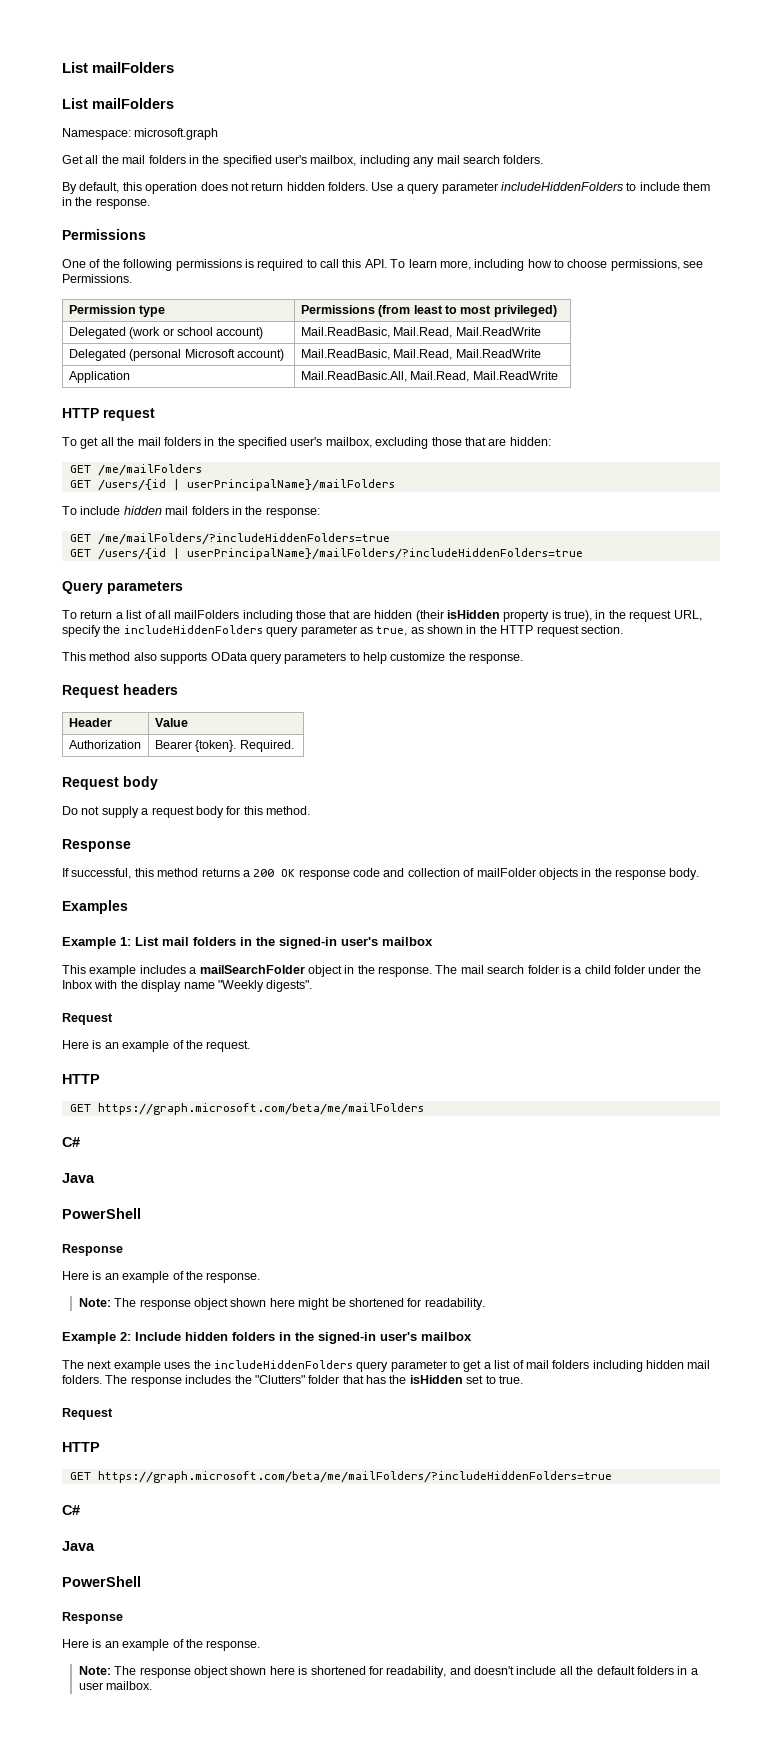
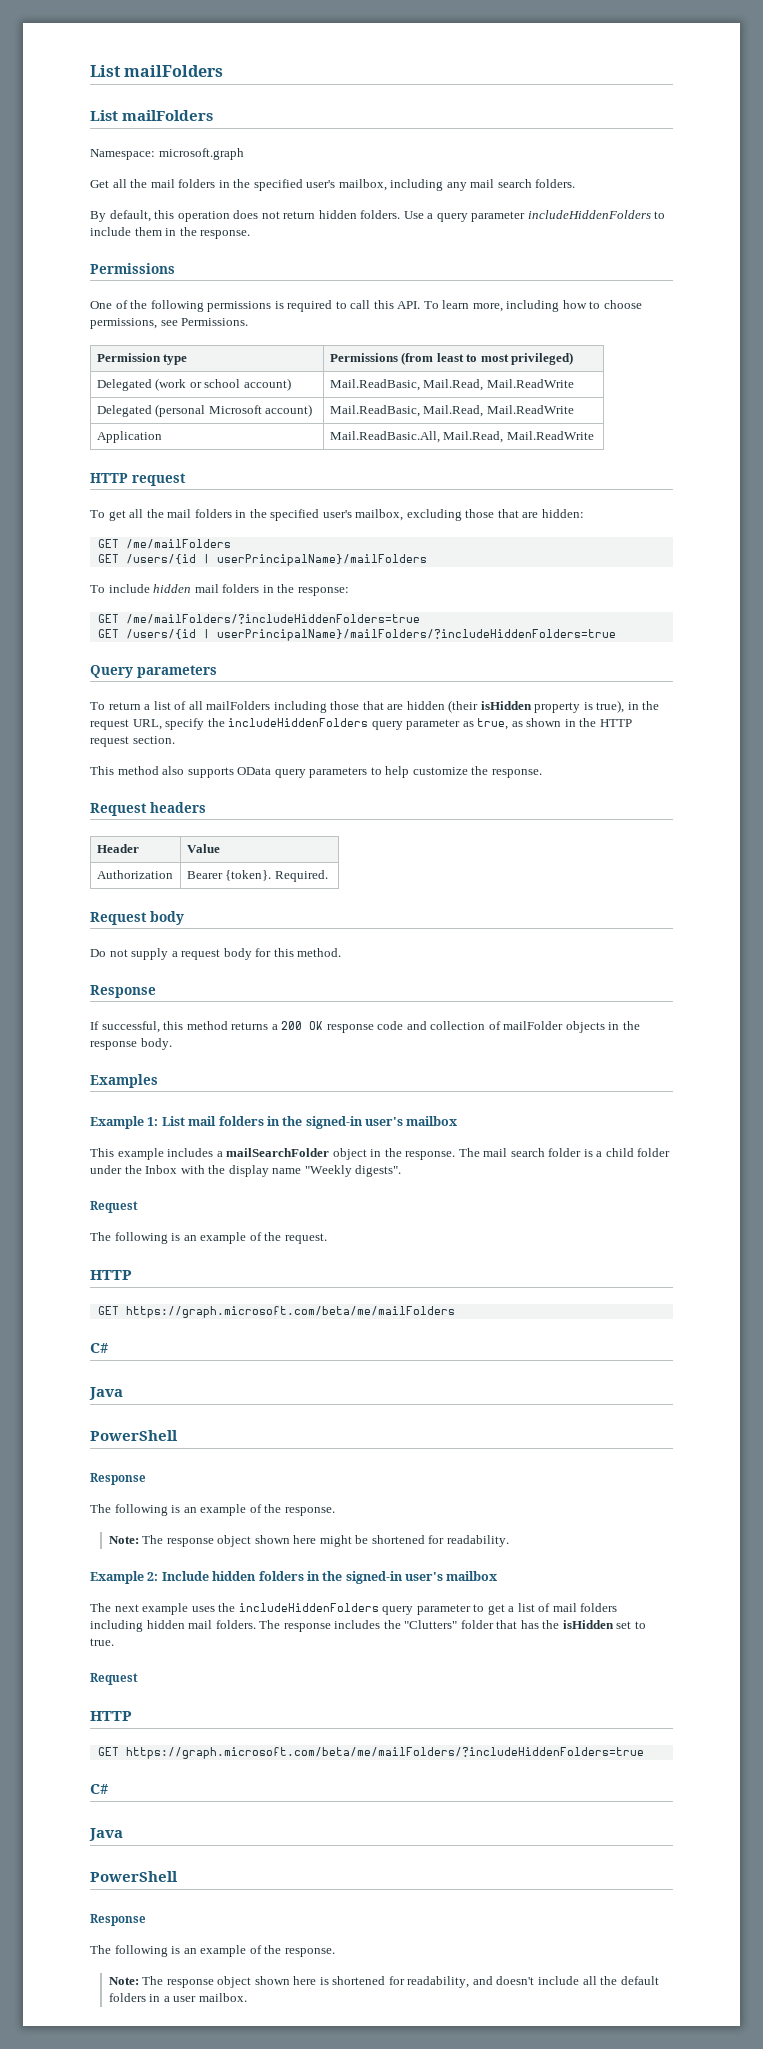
[62,1040,89,1049] Here -> [90,1232,168,1244] The following
[62,1271,89,1280] Here -> [90,1504,168,1516] The following
[62,1639,89,1648] Here -> [90,1945,168,1957] The following

